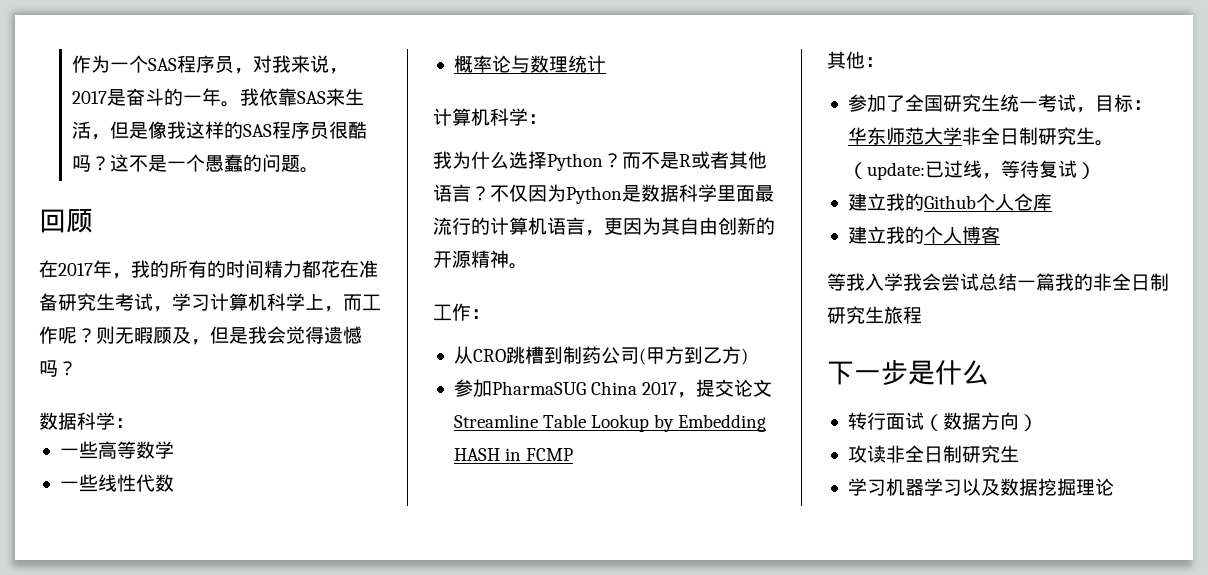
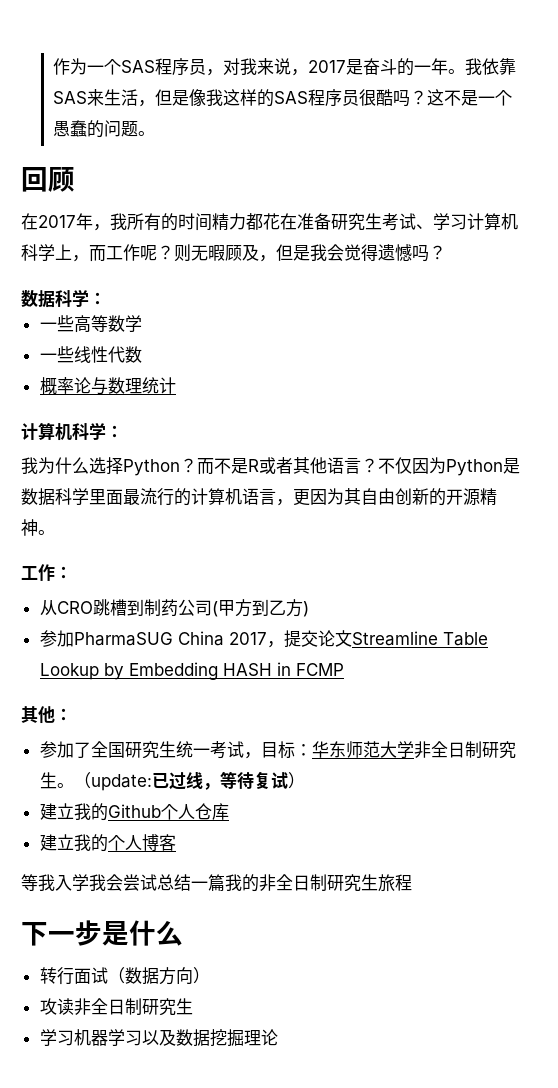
[150,260,169,278] 的 -> (127, 221) none
[153,306,172,312] ， -> [416,224,433,229] 、

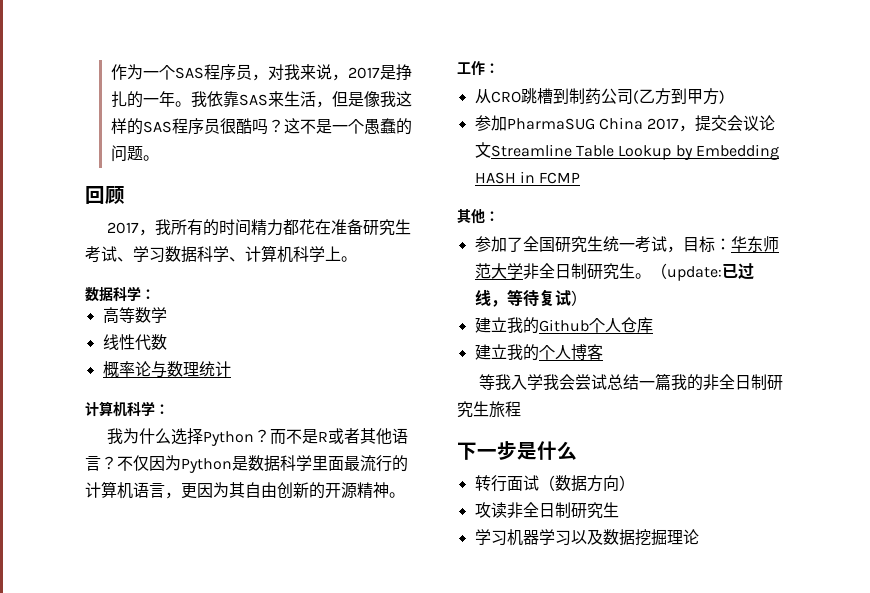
[363,58,398,75] 奋斗 -> [395,64,412,81] [110,91,127,108] 挣扎
[21,213,93,230] 在2017年 -> [106,222,139,234] 2017
(467, 222) none -> [165,246,245,263] 数据科学、
[72,244,446,262] ，而工作呢？则无暇顾及，但是我会觉得遗憾吗？ -> [341,256,357,262] 。
[39,315,74,332] 一些 -> (155, 294) none
[39,346,74,363] 一些 -> (167, 315) none
[217,599,286,617] 甲方到乙 -> [638,88,703,105] 乙方到甲
(318, 638) none -> [727,115,760,131] 会议

